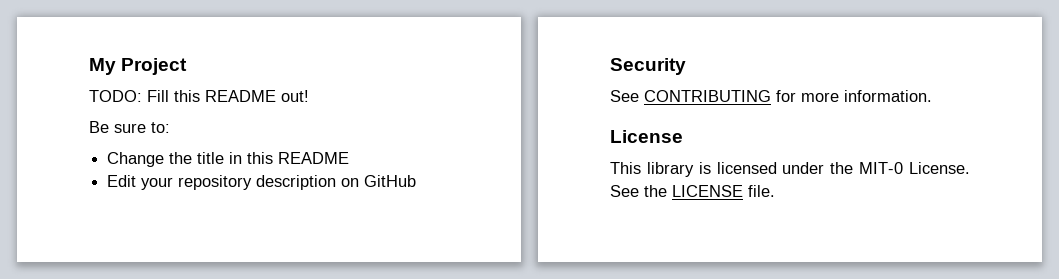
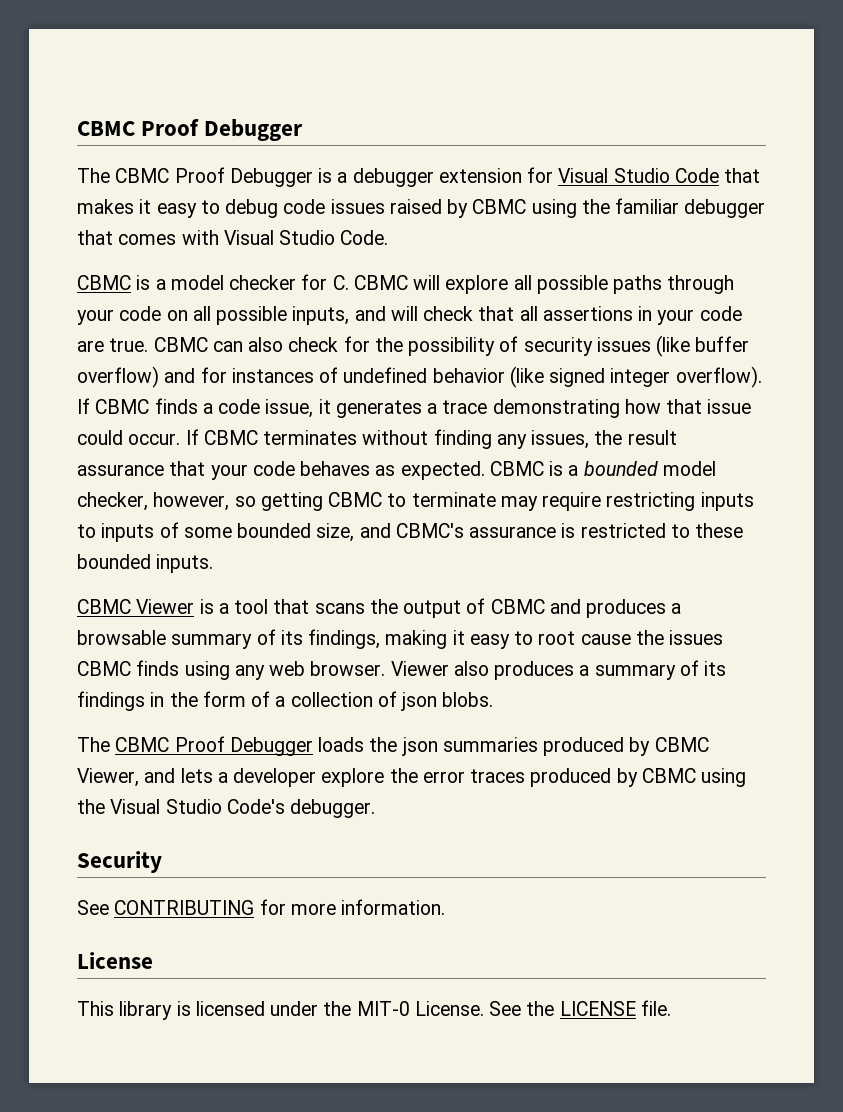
[89,58,188,75] [89,90,309,102] [89,121,170,133] [107,152,350,167] [107,175,417,190] My Project // TODO: Fill this README out! // Be sure to: // Change the title in this README // Edit your repository description on GitHub -> [77,119,304,141] [77,167,761,187] [77,198,766,218] [77,230,389,245] [77,274,735,294] [77,306,742,325] [77,335,750,357] [77,366,762,388] [77,398,752,418] [77,429,677,449] [77,461,716,480] [77,492,754,511] [77,522,744,542] [77,554,214,573] [77,598,682,618] [77,629,724,649] [77,660,727,680] [77,691,494,711] [77,736,709,756] [77,768,747,787] [77,799,376,818] CBMC Proof Debugger // The CBMC Proof Debugger is a debugger extension for Visual Studio Code that makes it easy to debug code issues raised by CBMC using the familiar debugger that comes with Visual Studio Code. // CBMC is a model checker for C. CBMC will explore all possible paths through your code on all possible inputs, and will check that all assertions in your code are true. CBMC can also check for the possibility of security issues (like buffer overflow) and for instances of undefined behavior (like signed integer overflow). If CBMC finds a code issue, it generates a trace demonstrating how that issue could occur. If CBMC terminates without finding any issues, the result assurance that your code behaves as expected. CBMC is a bounded model checker, however, so getting CBMC to terminate may require restricting inputs to inputs of some bounded size, and CBMC's assurance is restricted to these bounded inputs. // CBMC Viewer is a tool that scans the output of CBMC and produces a browsable summary of its findings, making it easy to root cause the issues CBMC finds using any web browser. Viewer also produces a summary of its findings in the form of a collection of json blobs. // The CBMC Proof Debugger loads the json summaries produced by CBMC Viewer, and lets a developer explore the error traces produced by CBMC using the Visual Studio Code's debugger.

